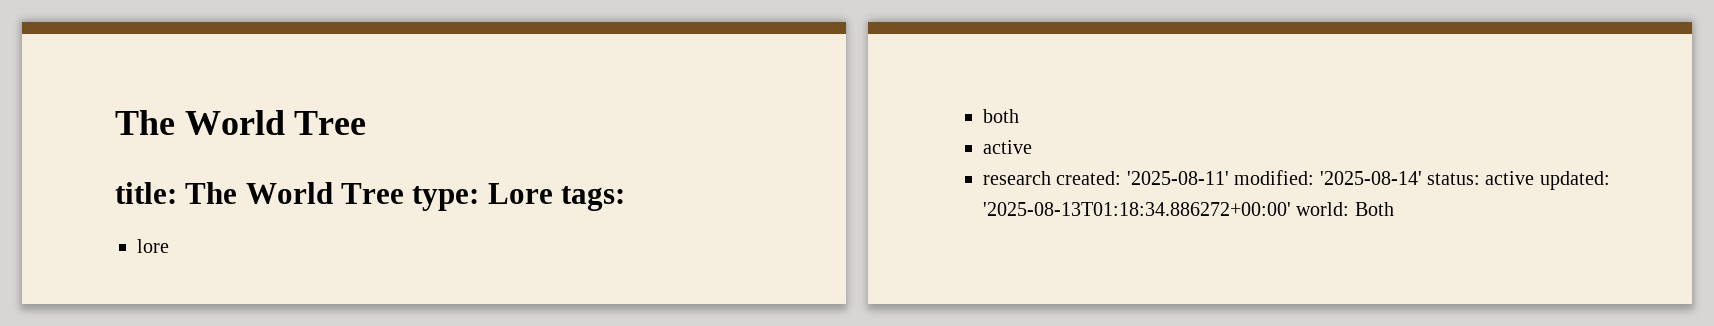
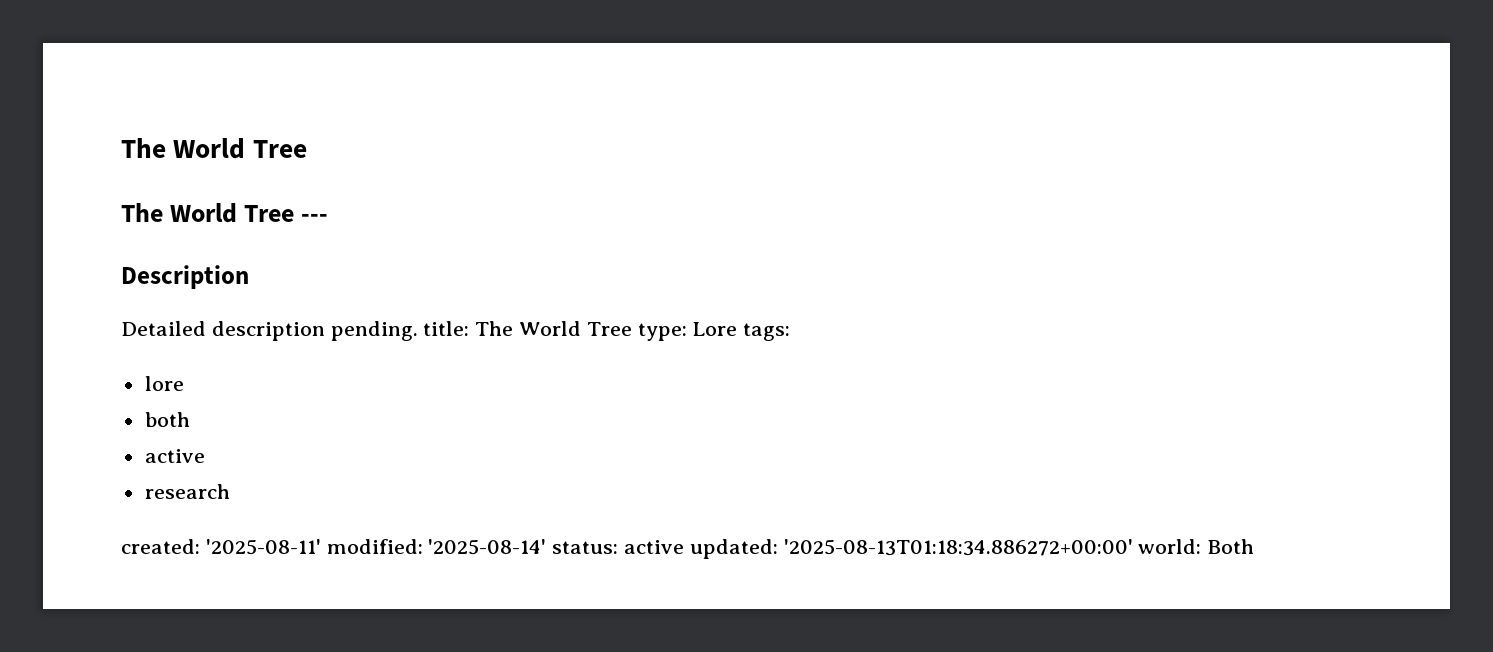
(367, 123) none -> [121,203,329,223] [121,265,249,289] [121,321,418,341] The World Tree --- // Description // Detailed description pending.
(1051, 178) none -> (230, 491) //

